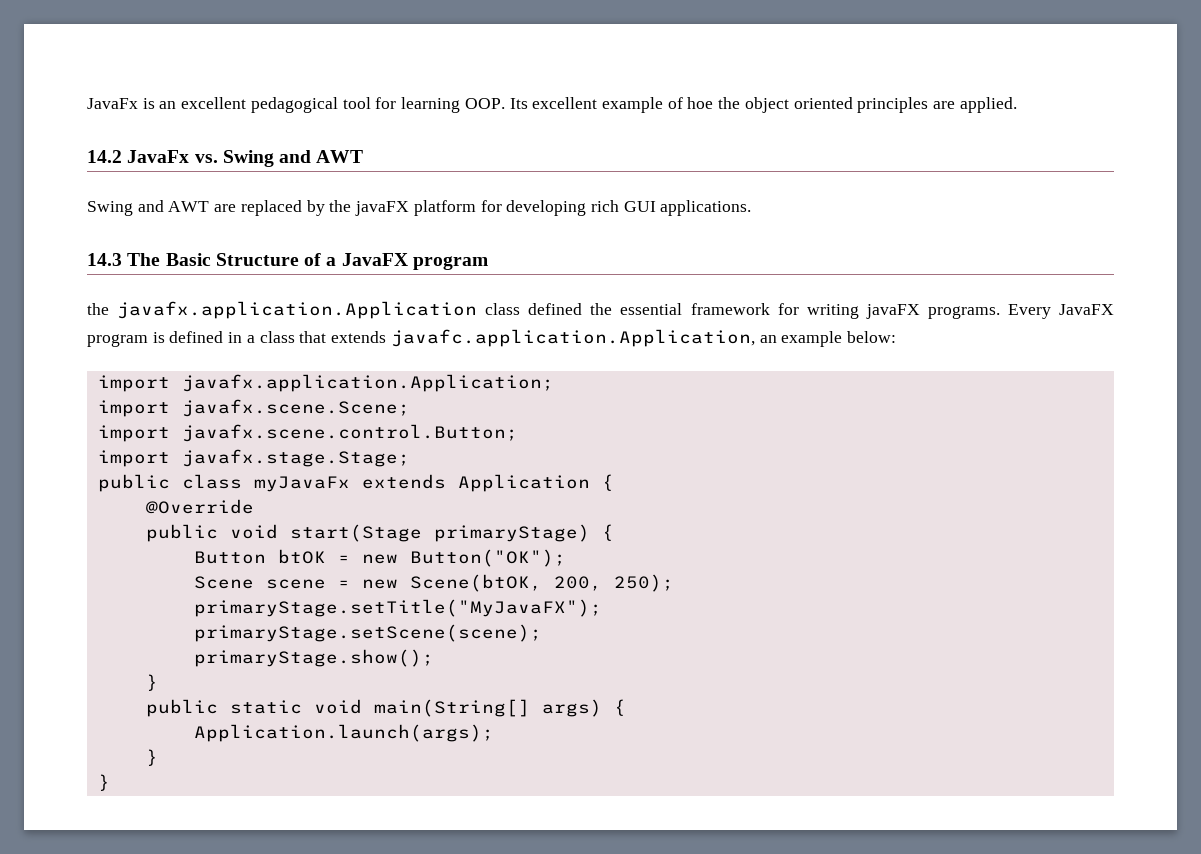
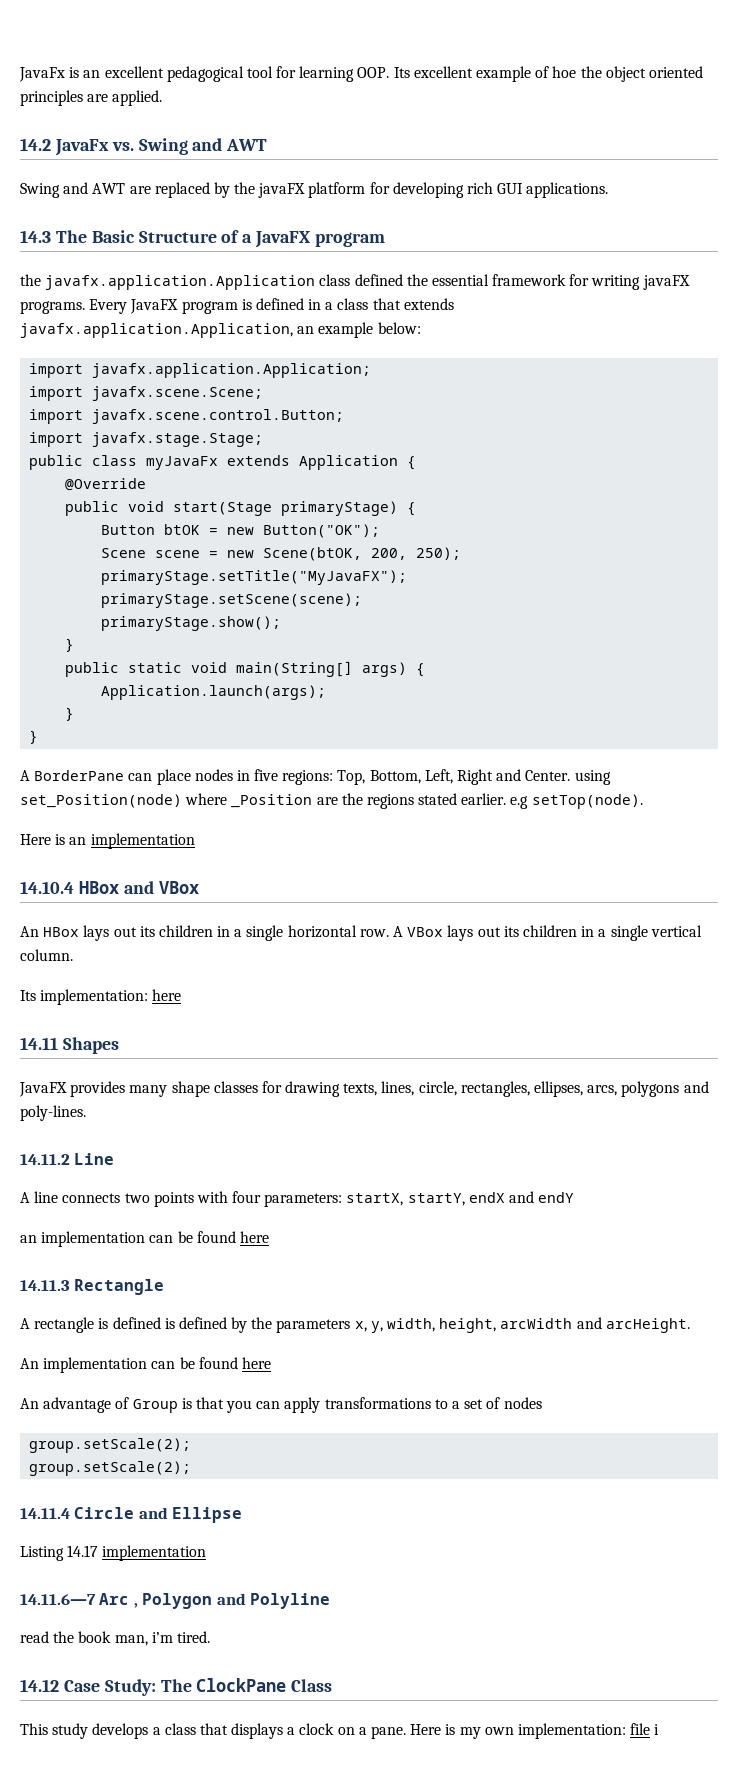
[390,329,755,347] javafc.application.Application, -> [20,323,293,338] javafx.application.Application,
(110, 782) none -> [20,769,611,785] [20,793,643,809] [20,833,195,849] [20,881,199,894] [20,925,702,941] [20,949,73,961] [20,989,182,1005] [20,1037,119,1054] [19,1081,709,1097] [20,1105,86,1121] [20,1153,115,1165] [20,1191,575,1207] [20,1231,269,1247] [20,1279,165,1295] [20,1317,690,1333] [20,1357,271,1373] [20,1397,542,1413] [29,1438,192,1453] [29,1461,192,1476] [20,1507,243,1523] [20,1545,207,1561] [20,1593,331,1609] [20,1631,210,1646] [20,1678,333,1696] [20,1723,660,1739] // A BorderPane can place nodes in five regions: Top, Bottom, Left, Right and Center. using set_Position(node) where _Position are the regions stated earlier. e.g setTop(node). // Here is an implementation // 14.10.4 HBox and VBox // An HBox lays out its children in a single horizontal row. A VBox lays out its children in a single vertical column. // Its implementation: here // 14.11 Shapes // JavaFX provides many shape classes for drawing texts, lines, circle, rectangles, ellipses, arcs, polygons and poly-lines. // 14.11.2 Line // A line connects two points with four parameters: startX, startY, endX and endY // an implementation can be found here // 14.11.3 Rectangle // A rectangle is defined is defined by the parameters x, y, width, height, arcWidth and arcHeight. // An implementation can be found here // An advantage of Group is that you can apply transformations to a set of nodes // group.setScale(2); // group.setScale(2); // 14.11.4 Circle and Ellipse // Listing 14.17 implementation // 14.11.6—7 Arc , Polygon and Polyline // read the book man, i’m tired. // 14.12 Case Study: The ClockPane Class // This study develops a class that displays a clock on a pane. Here is my own implementation: file i

